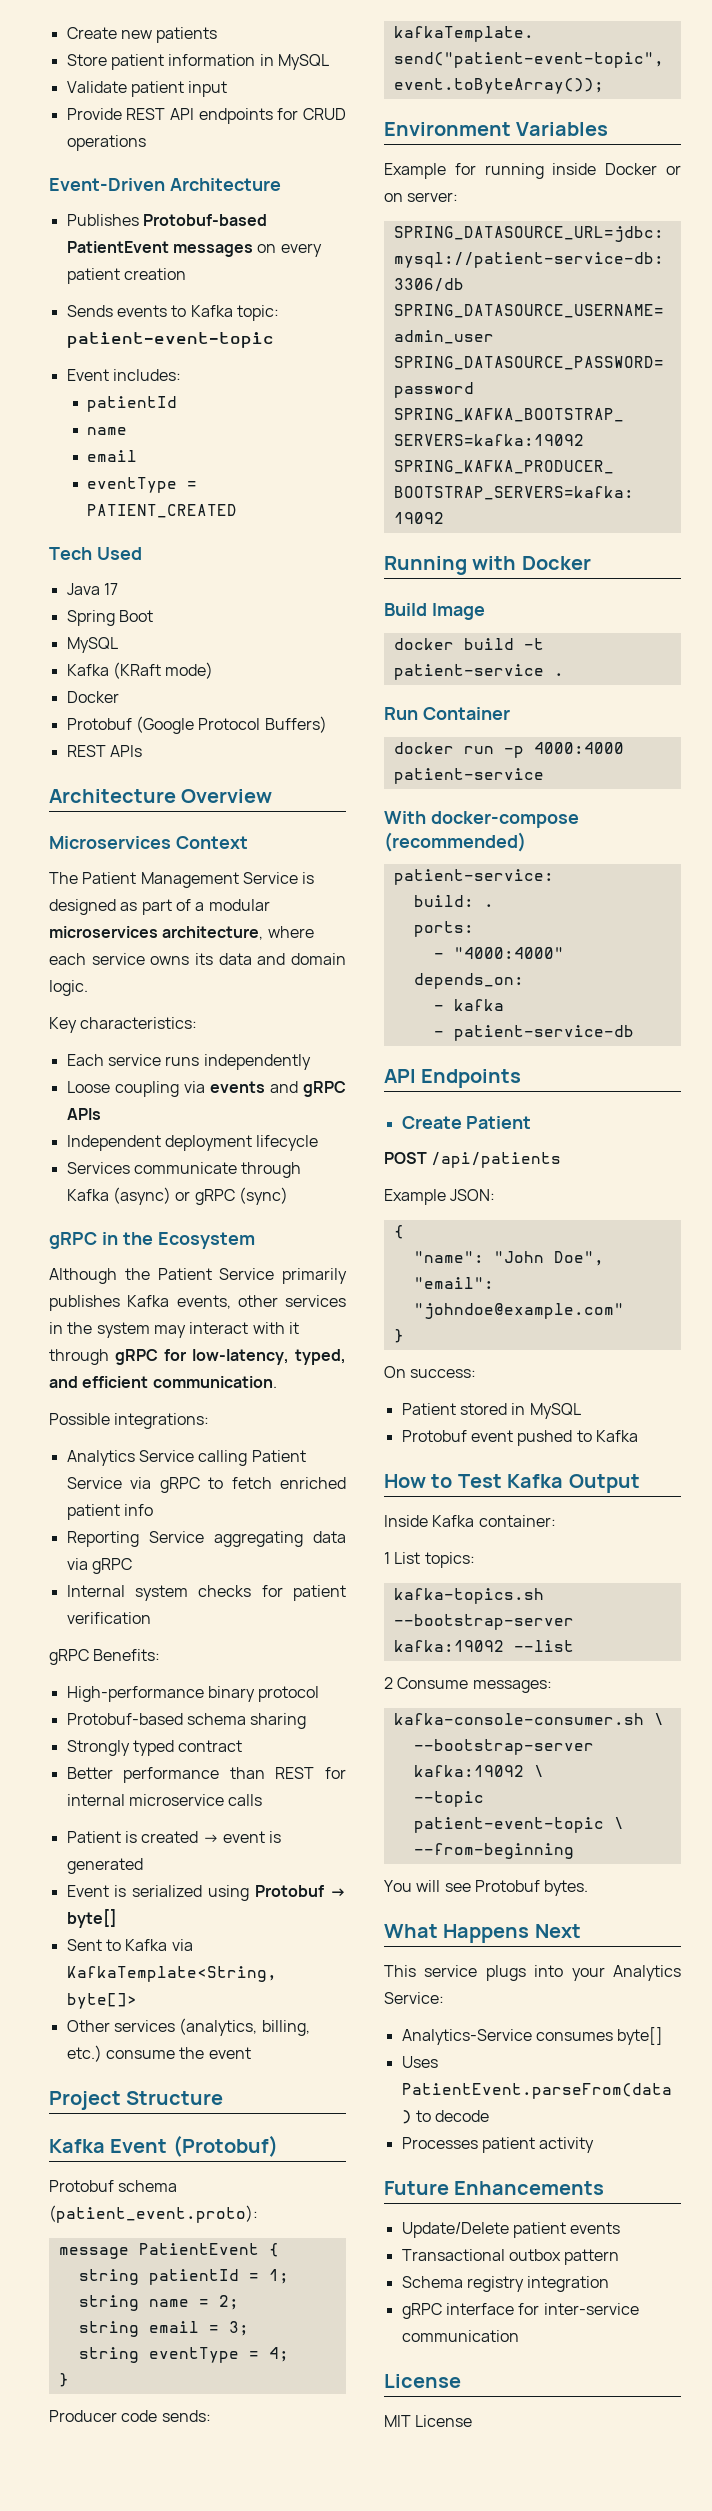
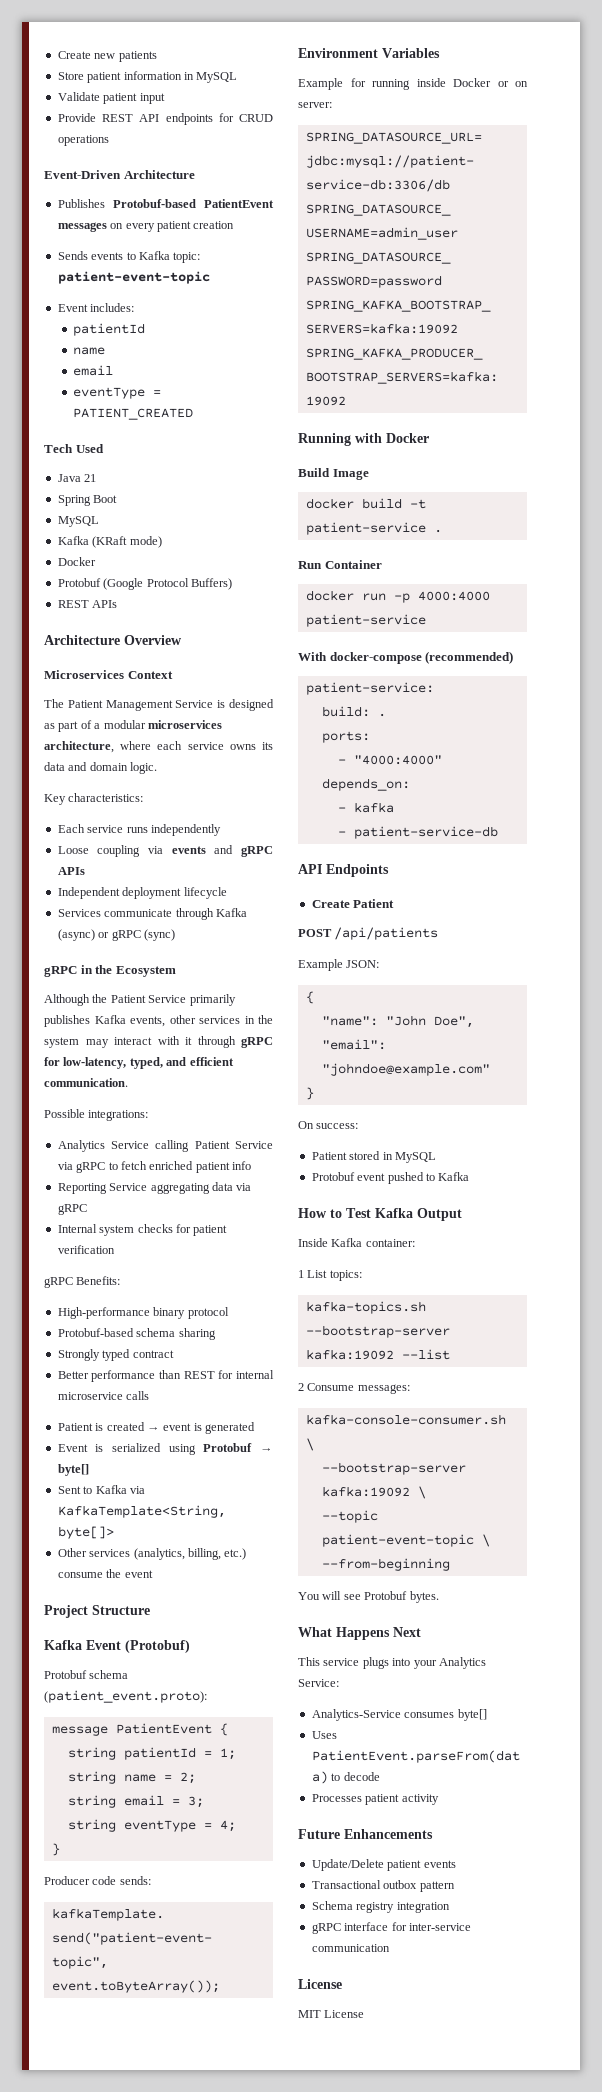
[103,583,118,595] 17 -> [84,474,97,482] 21

